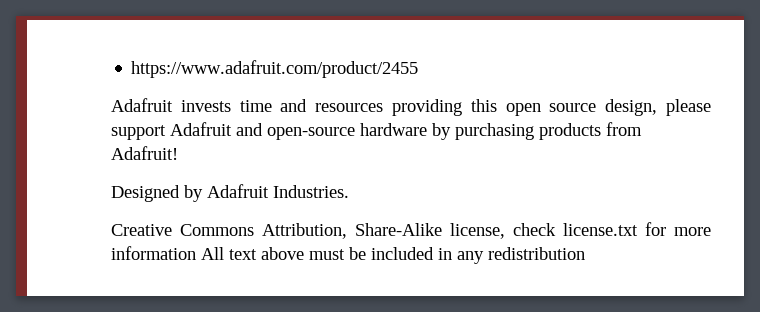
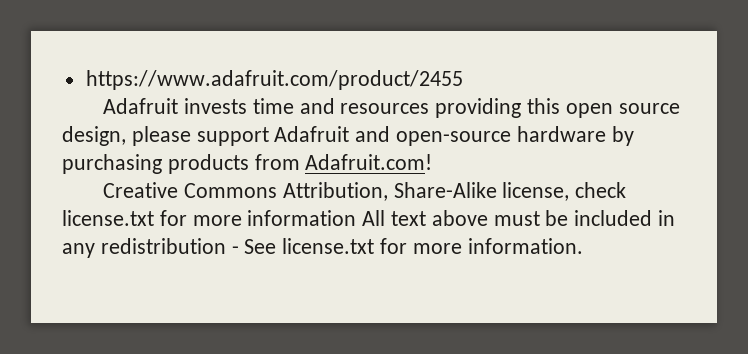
[111,146,178,160] [111,184,349,202] Adafruit! // Designed by Adafruit Industries. -> [305,154,433,170] Adafruit.com!
(585, 253) none -> [231,238,583,254] - See license.txt for more information.

